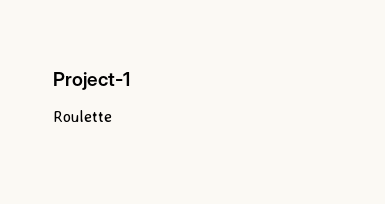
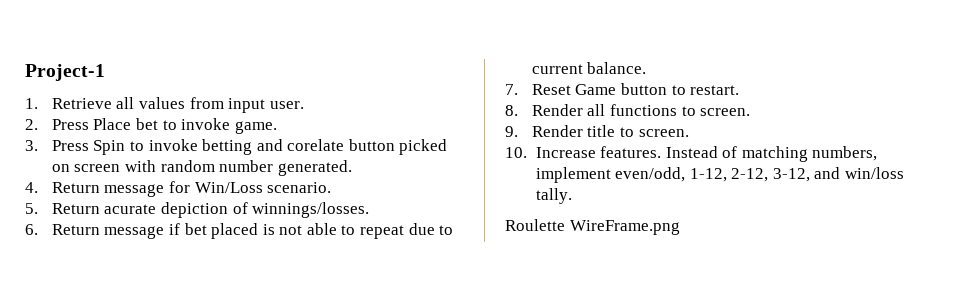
(130, 81) none -> [25,97,304,113] [25,118,277,134] [25,139,448,155] [51,160,352,176] [25,181,332,197] [25,202,370,218] [25,223,454,239] [531,62,647,74] [505,83,740,95] [505,104,751,116] [505,125,689,137] [505,146,878,162] [535,167,905,183] [535,188,572,204] // 1. Retrieve all values from input user. // 2. Press Place bet to invoke game. // 3. Press Spin to invoke betting and corelate button picked on screen with random number generated. // 4. Return message for Win/Loss scenario. // 5. Return acurate depiction of winnings/losses. // 6. Return message if bet placed is not able to repeat due to current balance. // 7. Reset Game button to restart. // 8. Render all functions to screen. // 9. Render title to screen. // 10. Increase features. Instead of matching numbers, implement even/odd, 1-12, 2-12, 3-12, and win/loss tally.
(112, 116) none -> [569,220,680,235] WireFrame.png

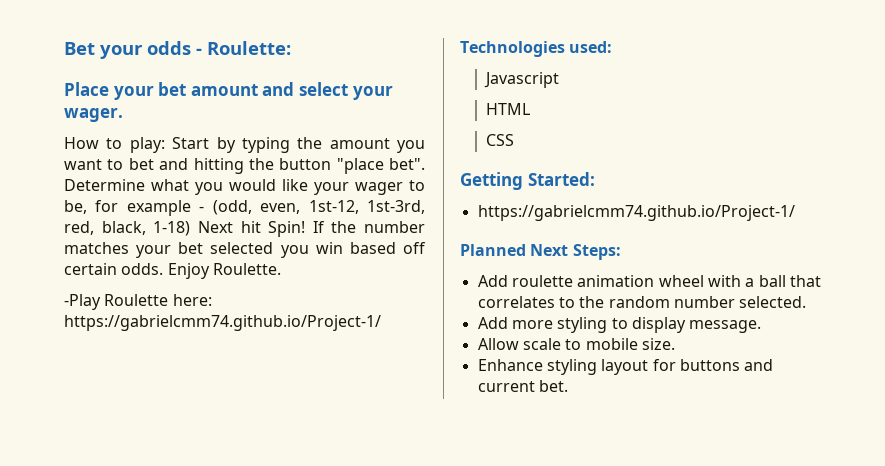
[25,64,105,81] [25,97,304,113] [25,118,277,134] [25,139,448,155] [51,160,352,176] [25,181,332,197] [25,202,370,218] [25,223,454,239] [531,62,647,74] [505,83,740,95] [505,104,751,116] [505,125,689,137] [505,146,878,162] [535,167,905,183] [535,188,572,204] [505,219,680,235] Project-1 // 1. Retrieve all values from input user. // 2. Press Place bet to invoke game. // 3. Press Spin to invoke betting and corelate button picked on screen with random number generated. // 4. Return message for Win/Loss scenario. // 5. Return acurate depiction of winnings/losses. // 6. Return message if bet placed is not able to repeat due to current balance. // 7. Reset Game button to restart. // 8. Render all functions to screen. // 9. Render title to screen. // 10. Increase features. Instead of matching numbers, implement even/odd, 1-12, 2-12, 3-12, and win/loss tally. // Roulette WireFrame.png -> [64,41,291,59] [64,82,393,100] [64,108,123,122] [64,137,425,153] [64,158,425,174] [64,179,425,195] [64,200,425,216] [64,221,425,237] [64,242,426,258] [64,263,281,279] [64,294,212,310] [64,315,381,331] [460,41,613,57] [483,72,559,88] [485,103,530,115] [485,134,514,146] [460,172,595,190] [477,205,795,221] [460,244,621,260] [477,275,821,287] [477,296,807,308] [477,317,762,333] [477,338,675,350] [477,359,774,375] [477,380,568,392] Bet your odds - Roulette: // Place your bet amount and select your wager. // How to play: Start by typing the amount you want to bet and hitting the button "place bet". Determine what you would like your wager to be, for example - (odd, even, 1st-12, 1st-3rd, red, black, 1-18) Next hit Spin! If the number matches your bet selected you win based off certain odds. Enjoy Roulette. // -Play Roulette here: https://gabrielcmm74.github.io/Project-1/ // Technologies used: // Javascript // HTML // CSS // Getting Started: // https://gabrielcmm74.github.io/Project-1/ // Planned Next Steps: // Add roulette animation wheel with a ball that correlates to the random number selected. // Add more styling to display message. // Allow scale to mobile size. // Enhance styling layout for buttons and current bet.

